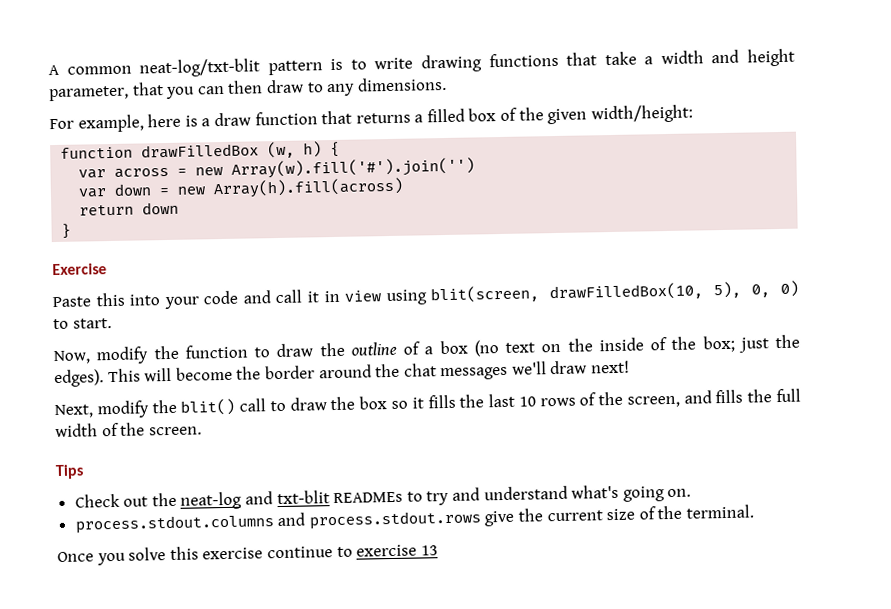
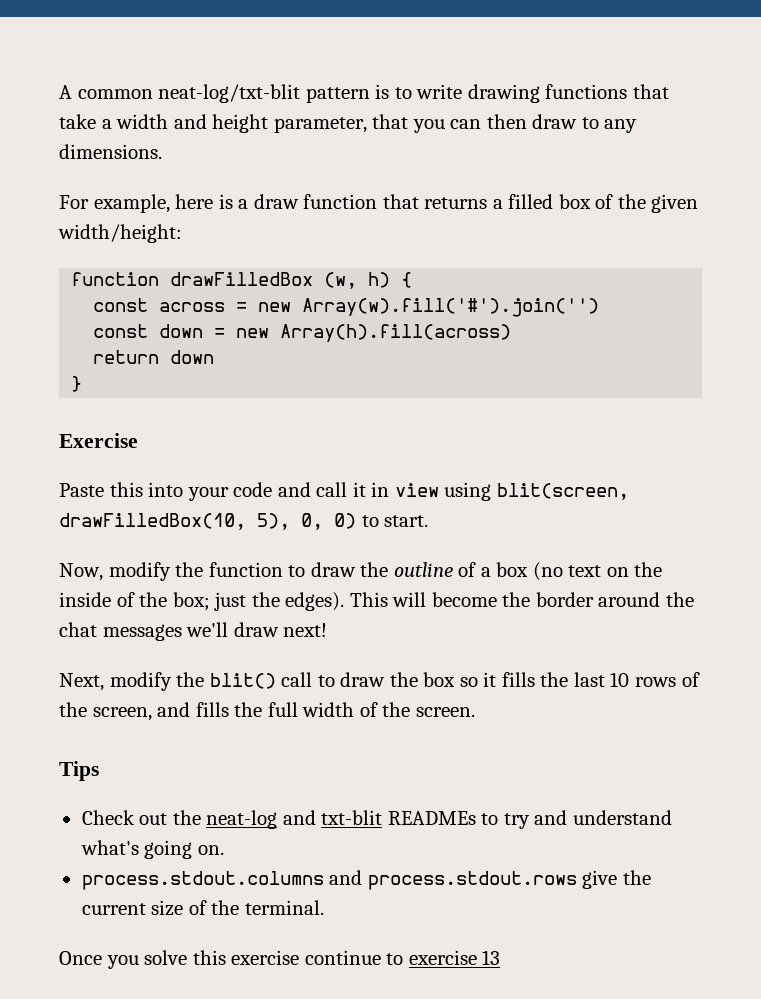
[78,169,107,179] var -> [93,298,149,312] const
[78,188,108,198] var -> [93,324,149,338] const

